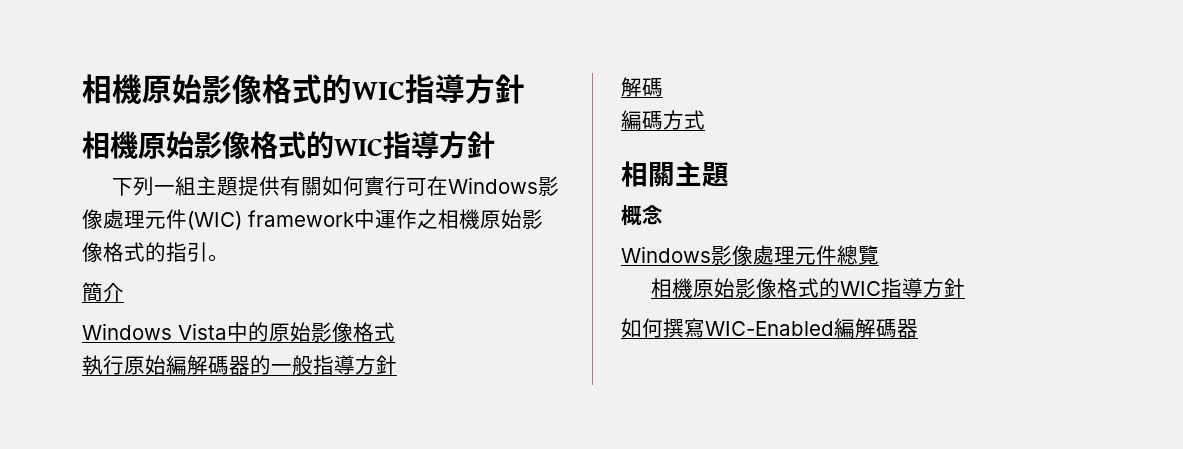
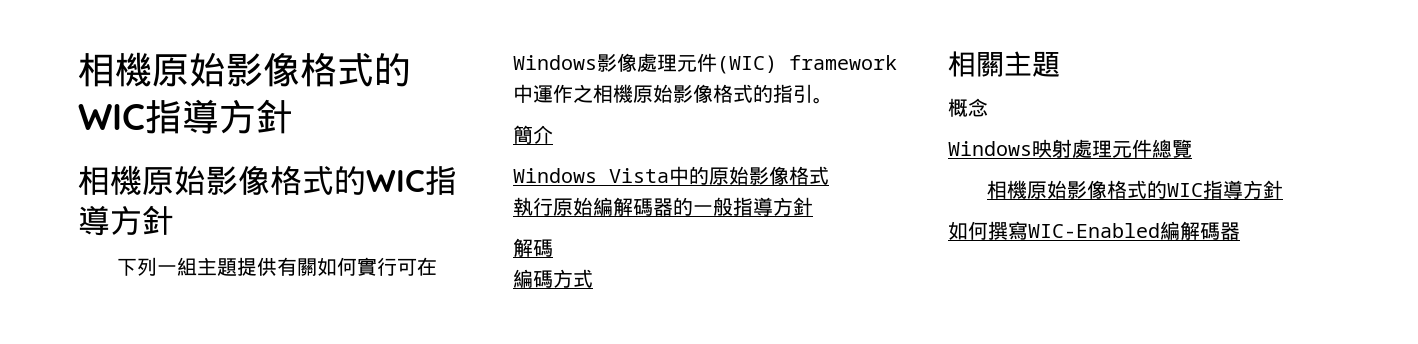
[711,245,753,265] 影像 -> [1032,139,1072,158] 映射

